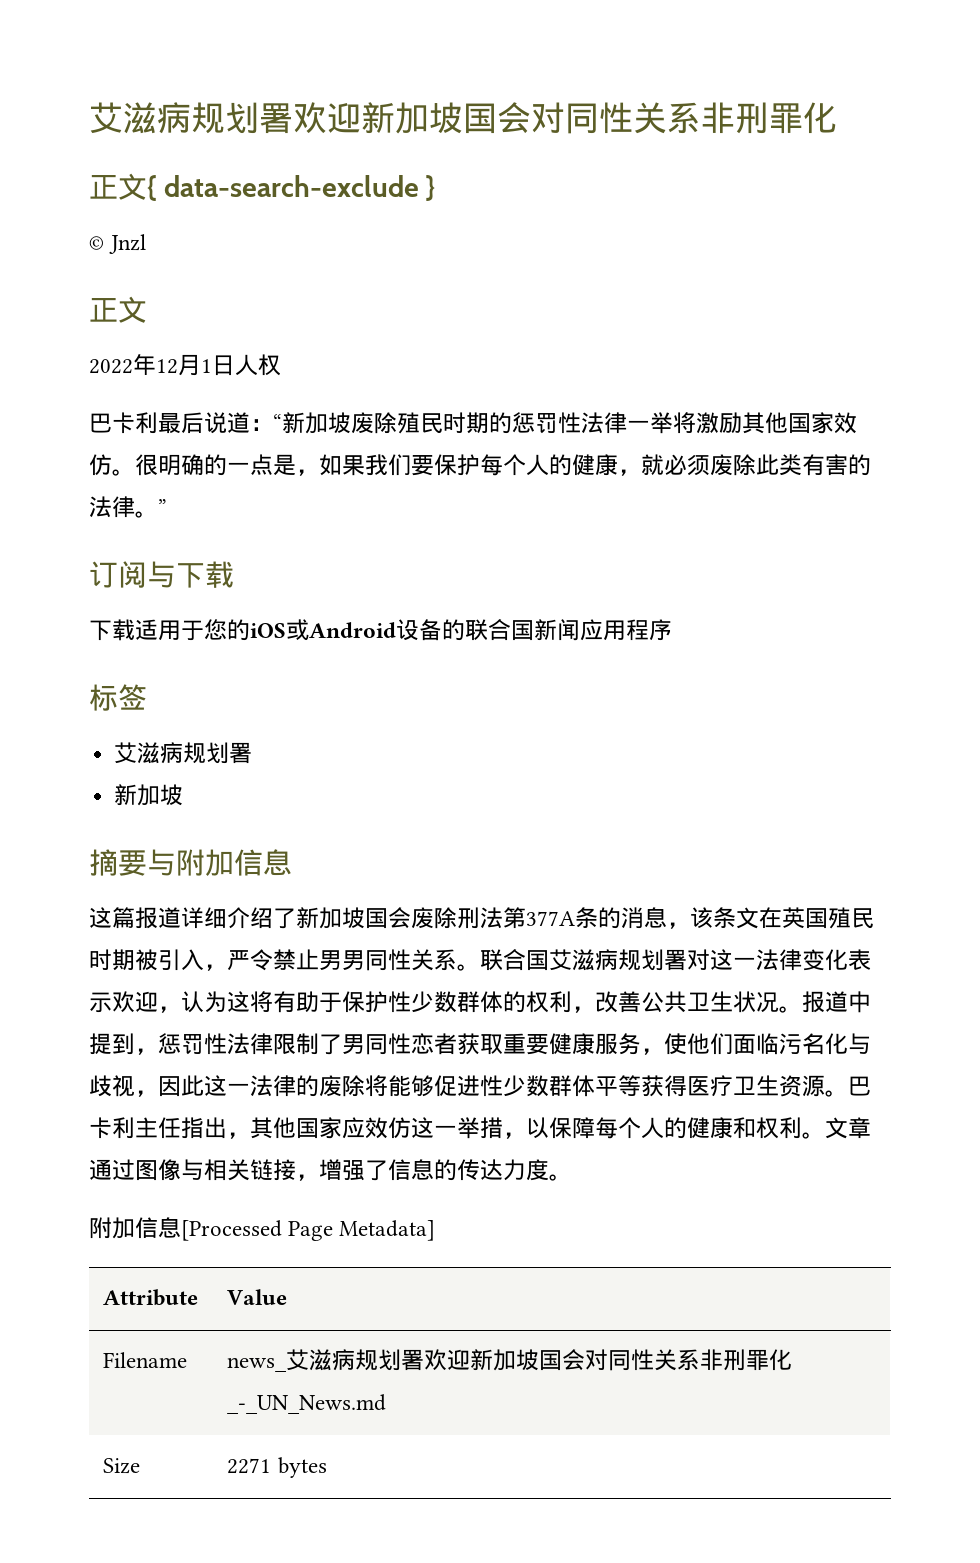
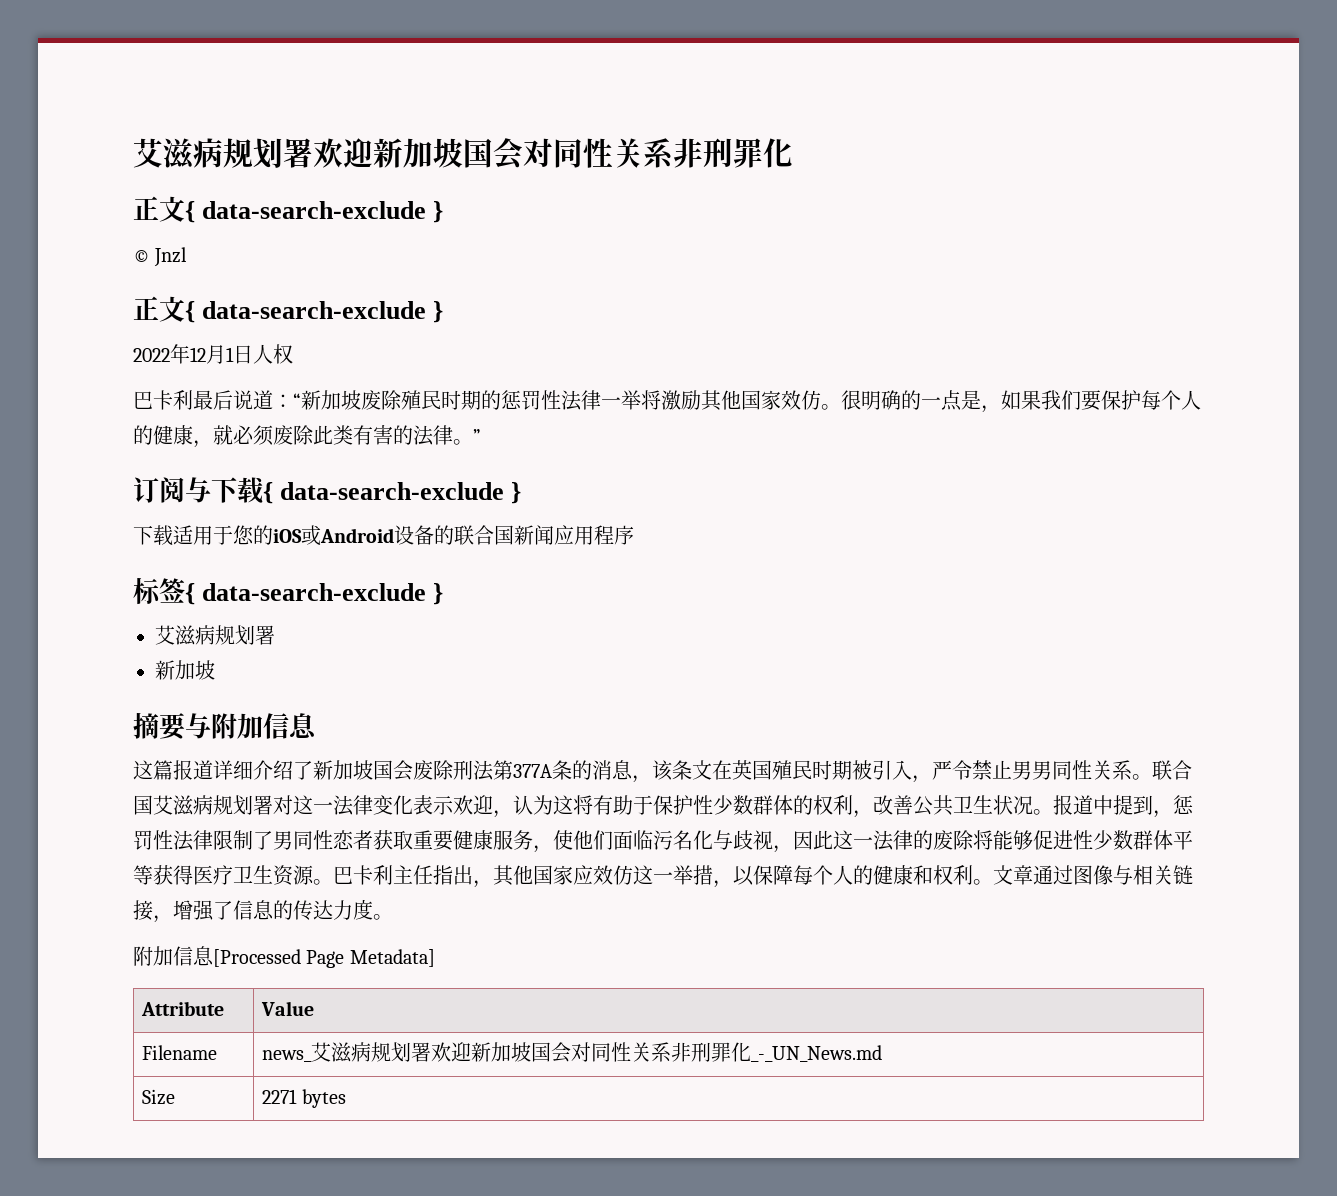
(147, 309) none -> [185,301,444,323] { data-search-exclude }
(234, 574) none -> [263,482,522,504] { data-search-exclude }
(147, 697) none -> [185,583,444,605] { data-search-exclude }

